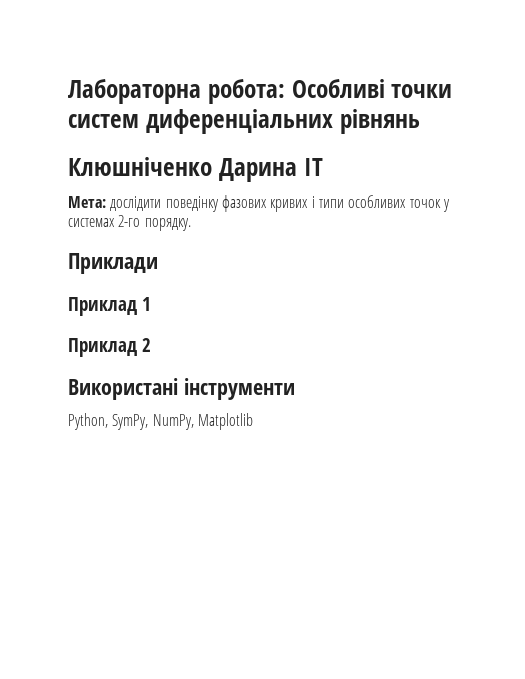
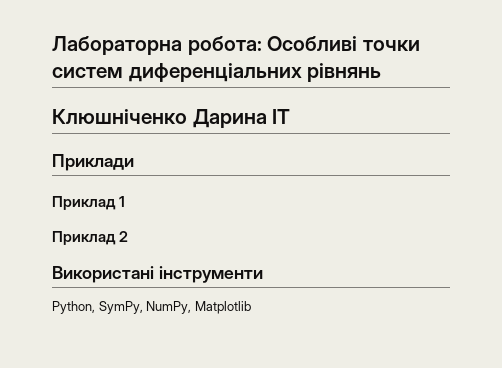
[68,195,450,212] [68,215,191,231] // Мета: дослідити поведінку фазових кривих і типи особливих точок у системах 2-го порядку. -> (291, 116) none

